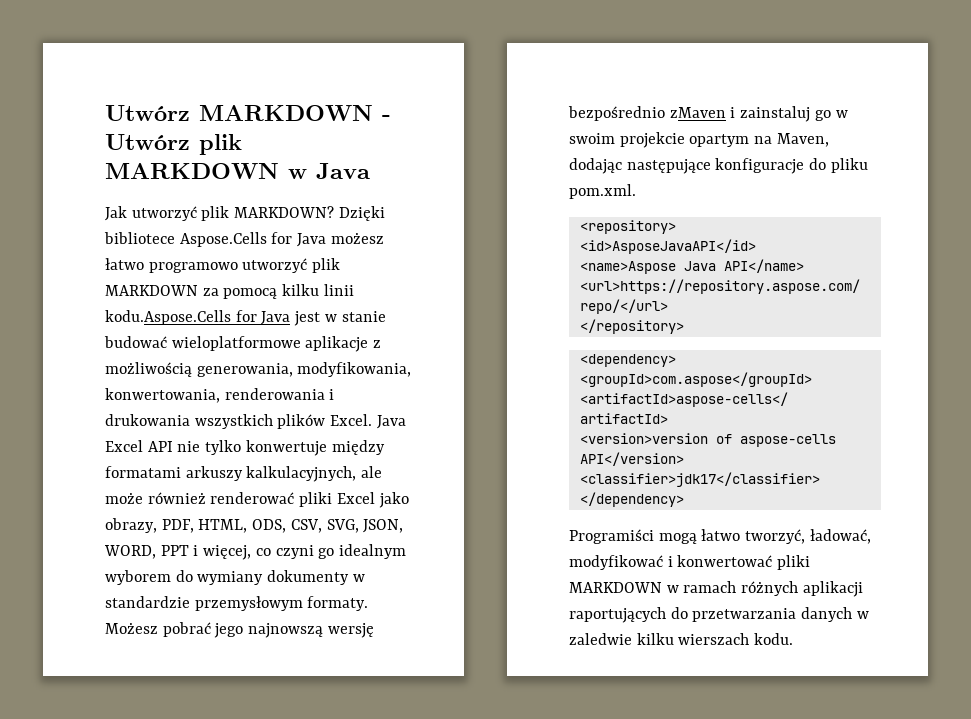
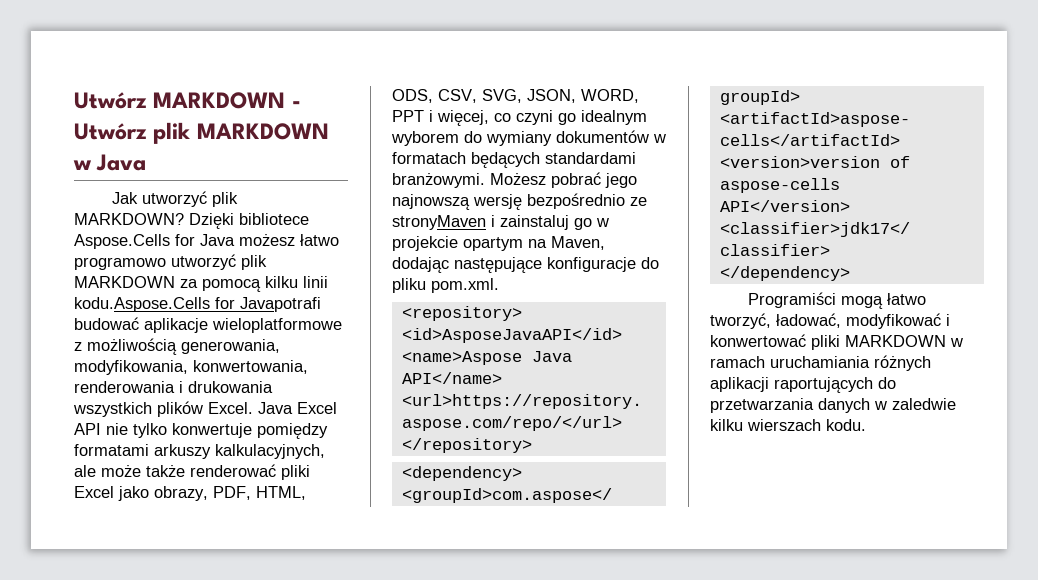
[261,311,386,326] [104,336,369,352] Java jest w stanie budować wieloplatformowe aplikacje -> [240,297,321,312] [74,317,342,333] Javapotrafi budować aplikacje wieloplatformowe
[331,440,385,455] między -> [257,423,328,439] pomiędzy
[147,492,206,504] również -> [146,465,185,477] także
[267,570,365,585] [105,596,369,611] dokumenty w standardzie przemysłowym formaty. -> [556,130,666,143] [392,152,636,168] [392,173,485,188] dokumentów w formatach będących standardami branżowymi.
[669,107,726,118] zMaven -> [630,197,647,206] [392,215,486,230] ze stronyMaven
[569,133,615,144] swoim -> (609, 222) none
(737, 587) none -> [770,356,870,368] uruchamiania

